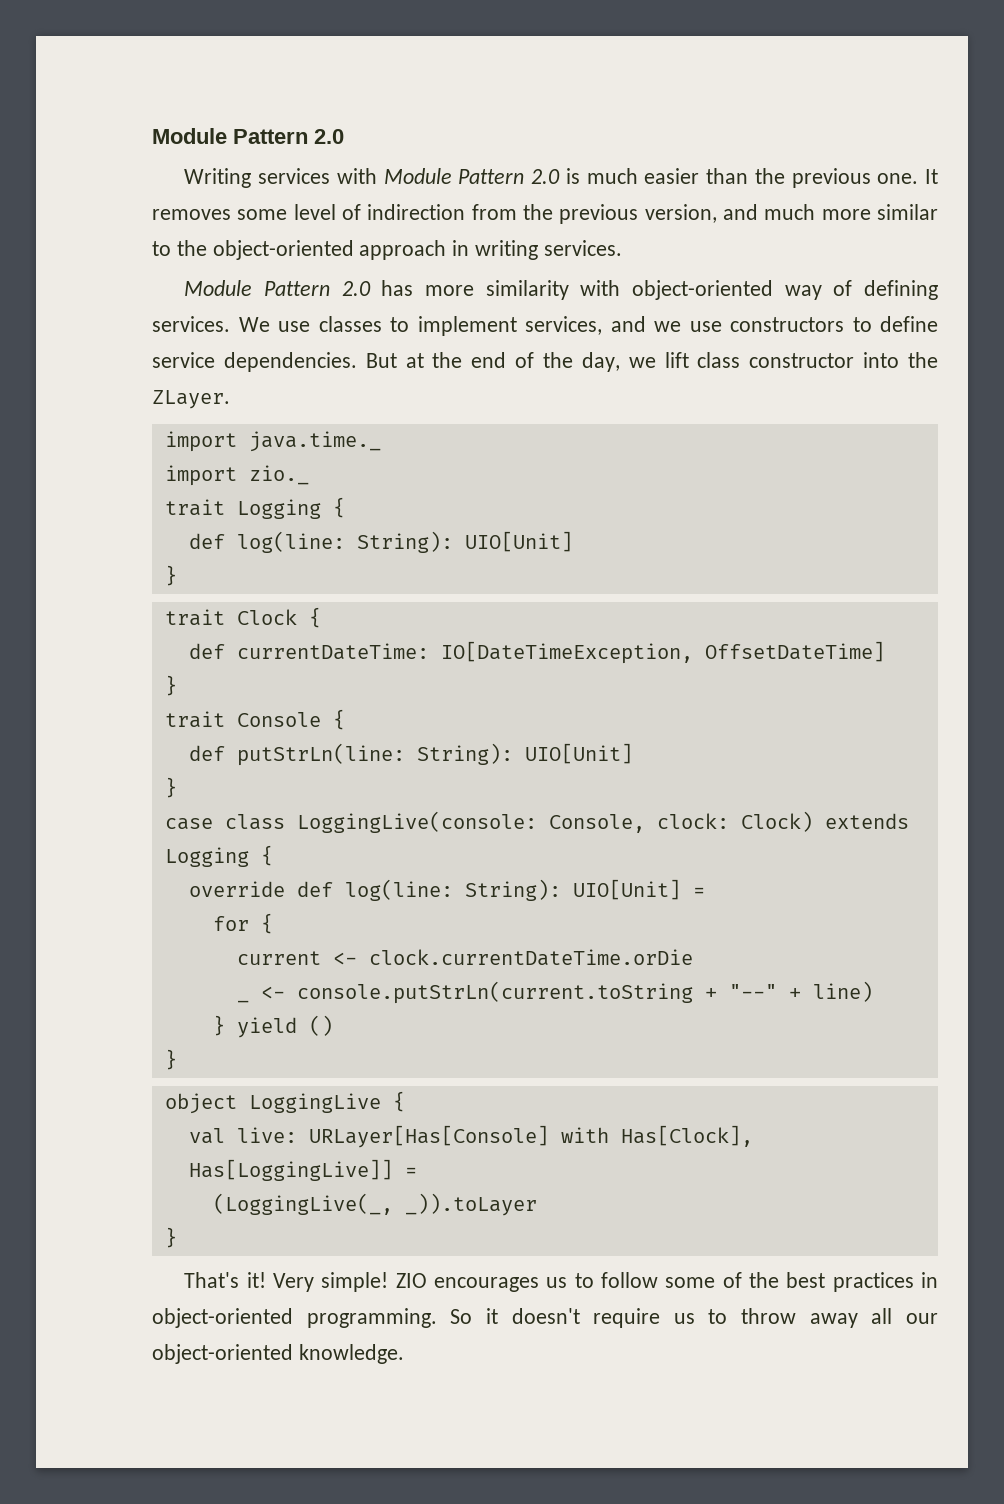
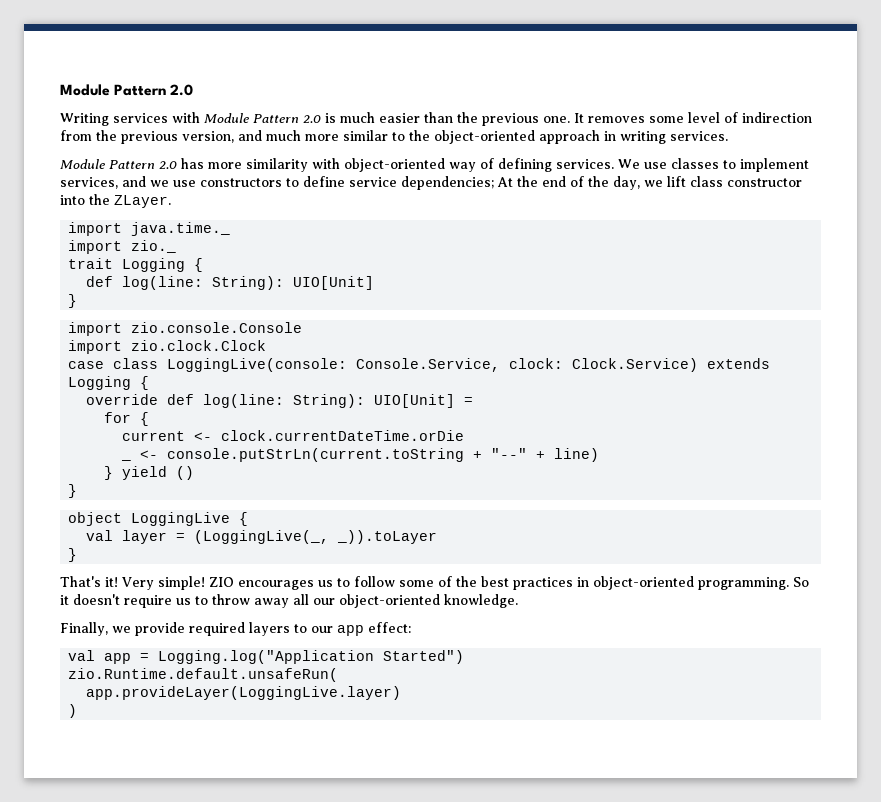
[223,352,424,372] dependencies. But at -> [401,176,513,190] dependencies; At
[164,607,321,628] [188,641,885,664] [164,675,177,696] [164,709,345,730] [188,743,633,766] [164,777,177,798] trait Clock { // def currentDateTime: IO[DateTimeException, OffsetDateTime] // } // trait Console { // def putStrLn(line: String): UIO[Unit] // } -> [68,322,303,336] [68,340,267,354] import zio.console.Console // import zio.clock.Clock
[548,811,813,833] Console, clock: Clock) -> [356,358,699,372] Console.Service, clock: Clock.Service)
[236,1125,753,1148] [188,1159,417,1181] live: URLayer[Has[Console] with Has[Clock], Has[LoggingLive]] = // -> [122,530,186,544] layer =
(404, 1354) none -> [60,622,411,636] [68,650,465,664] [68,668,339,682] [86,686,402,700] [68,704,78,718] // Finally, we provide required layers to our app effect: // val app = Logging.log("Application Started") // zio.Runtime.default.unsafeRun( // app.provideLayer(LoggingLive.layer) // )

